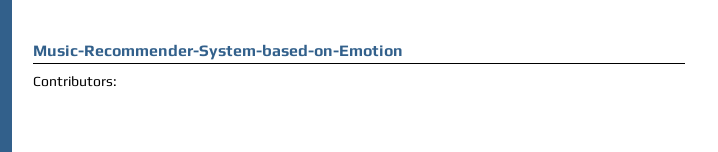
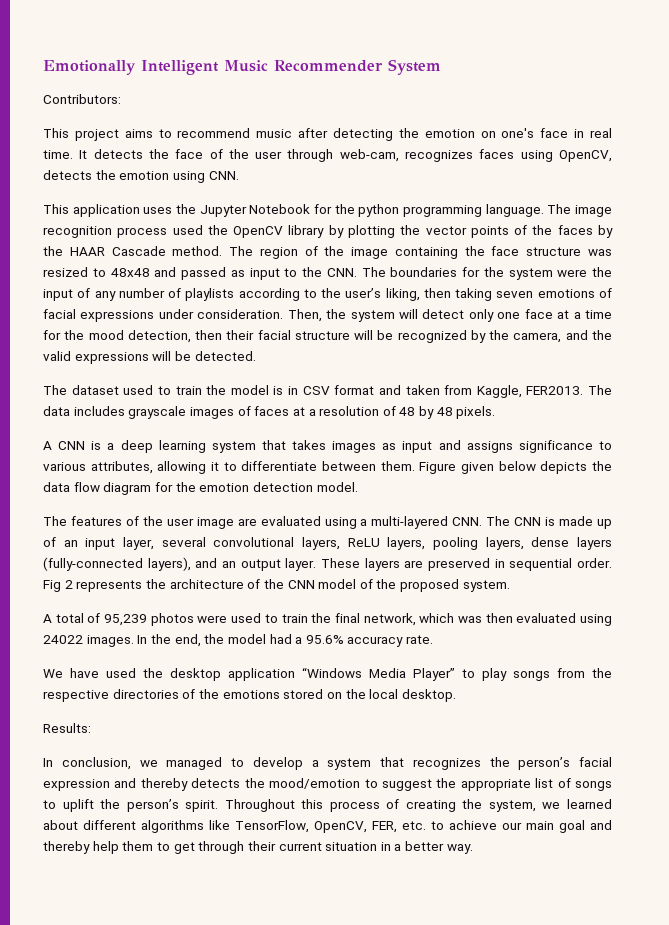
[33,44,403,60] [33,76,117,87] Music-Recommender-System-based-on-Emotion // Contributors: -> [43,59,441,75] [43,94,121,104] [43,128,612,141] [43,149,613,162] [43,170,239,183] [43,204,613,217] [43,225,613,238] [43,246,612,259] [43,267,612,280] [43,288,612,301] [43,309,613,322] [43,330,612,343] [43,351,256,364] [43,385,612,398] [43,406,496,419] [43,440,612,453] [43,461,612,474] [43,482,358,495] [43,516,612,529] [43,537,613,550] [43,557,613,571] [43,579,510,592] [43,613,612,626] [43,634,434,647] [43,667,612,681] [43,689,456,702] [43,723,91,733] [43,757,612,770] [43,778,612,791] [43,799,613,812] [43,820,612,833] [43,841,473,854] Emotionally Intelligent Music Recommender System // Contributors: // This project aims to recommend music after detecting the emotion on one's face in real time. It detects the face of the user through web-cam, recognizes faces using OpenCV, detects the emotion using CNN. // This application uses the Jupyter Notebook for the python programming language. The image recognition process used the OpenCV library by plotting the vector points of the faces by the HAAR Cascade method. The region of the image containing the face structure was resized to 48x48 and passed as input to the CNN. The boundaries for the system were the input of any number of playlists according to the user’s liking, then taking seven emotions of facial expressions under consideration. Then, the system will detect only one face at a time for the mood detection, then their facial structure will be recognized by the camera, and the valid expressions will be detected. // The dataset used to train the model is in CSV format and taken from Kaggle, FER2013. The data includes grayscale images of faces at a resolution of 48 by 48 pixels. // A CNN is a deep learning system that takes images as input and assigns significance to various attributes, allowing it to differentiate between them. Figure given below depicts the data flow diagram for the emotion detection model. // The features of the user image are evaluated using a multi-layered CNN. The CNN is made up of an input layer, several convolutional layers, ReLU layers, pooling layers, dense layers (fully-connected layers), and an output layer. These layers are preserved in sequential order. Fig 2 represents the architecture of the CNN model of the proposed system. // A total of 95,239 photos were used to train the final network, which was then evaluated using 24022 images. In the end, the model had a 95.6% accuracy rate. // We have used the desktop application “Windows Media Player” to play songs from the respective directories of the emotions stored on the local desktop. // Results: // In conclusion, we managed to develop a system that recognizes the person’s facial expression and thereby detects the mood/emotion to suggest the appropriate list of songs to uplift the person’s spirit. Throughout this process of creating the system, we learned about different algorithms like TensorFlow, OpenCV, FER, etc. to achieve our main goal and thereby help them to get through their current situation in a better way.

